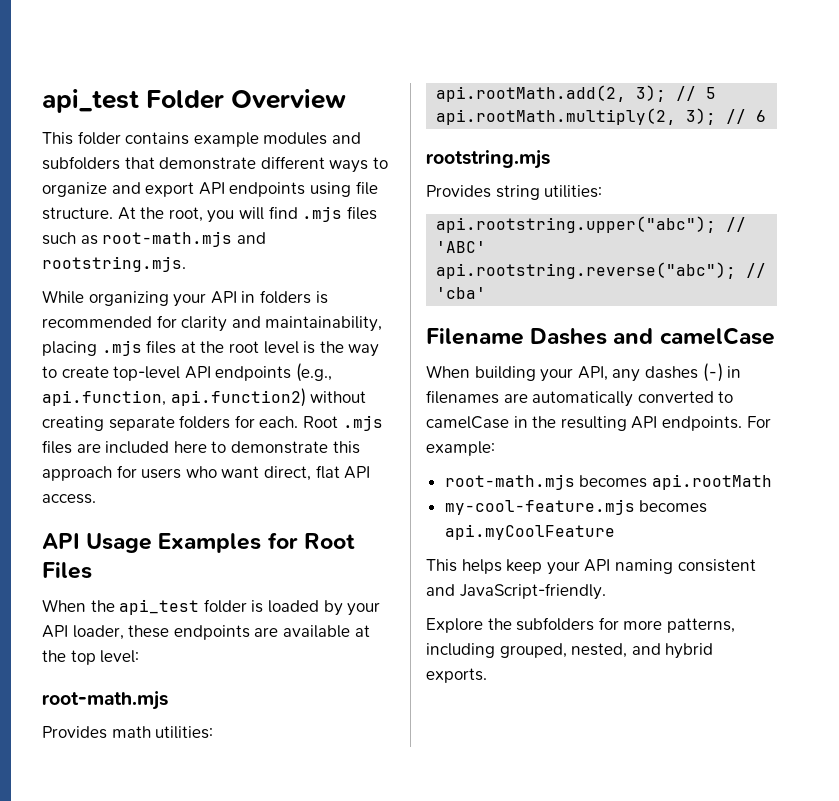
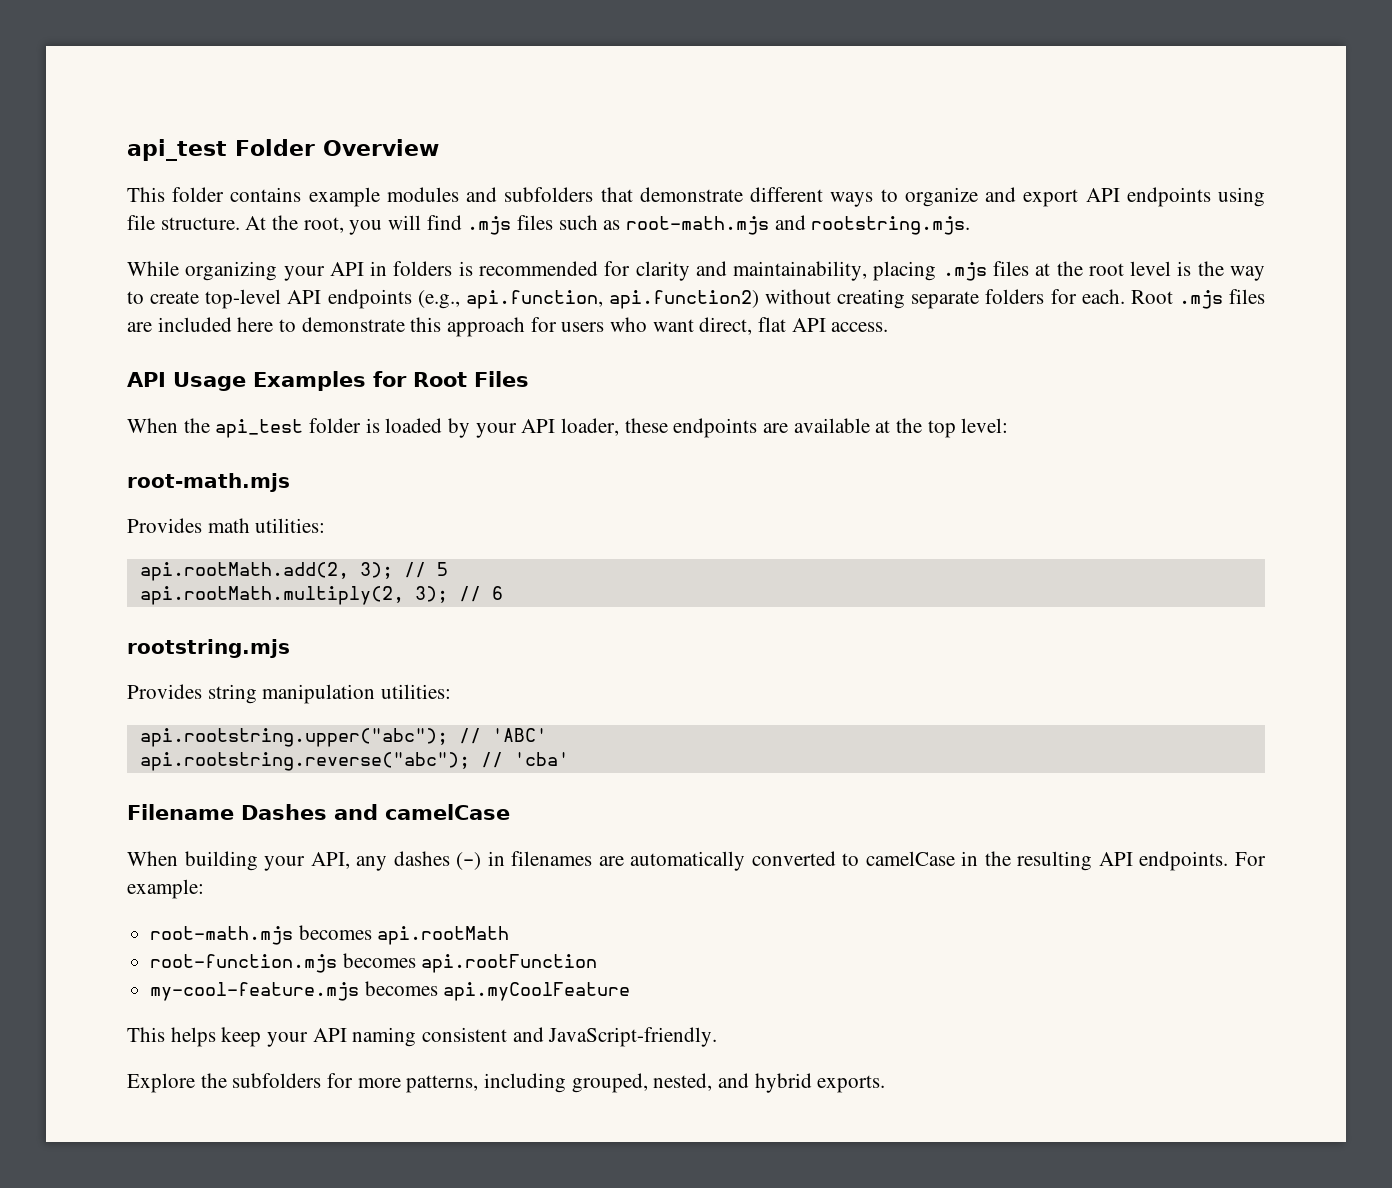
(540, 192) none -> [262,684,376,704] manipulation
(772, 482) none -> [150,953,598,973] // root-function.mjs becomes api.rootFunction

